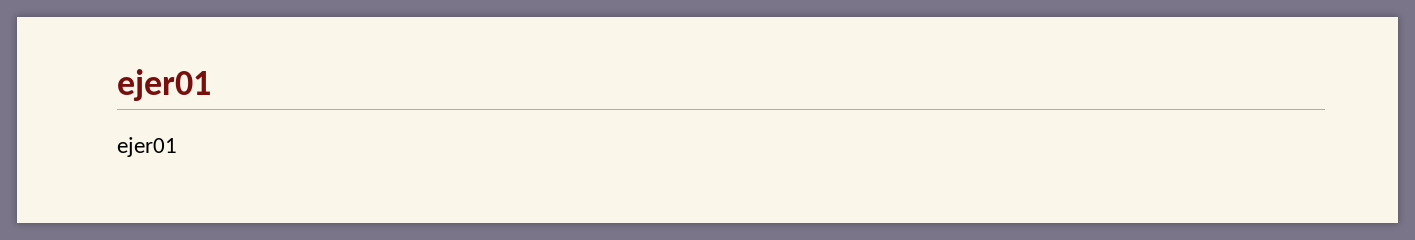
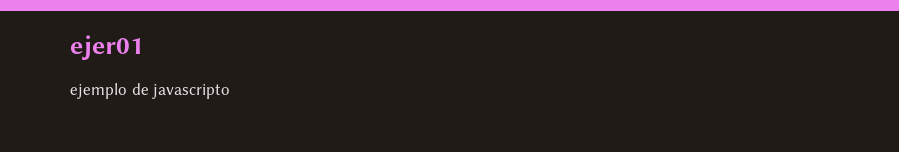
[117,137,177,157] ejer01 -> [70,83,231,99] ejemplo de javascripto

